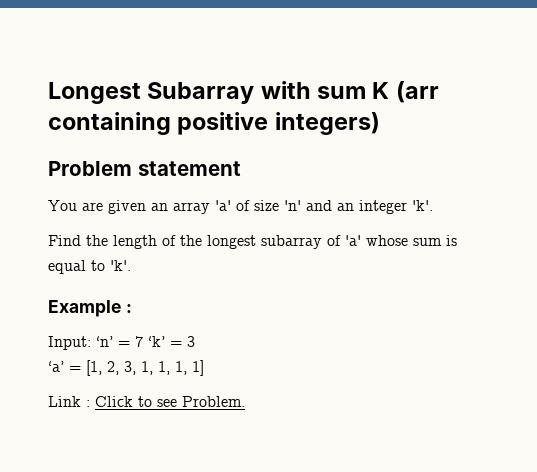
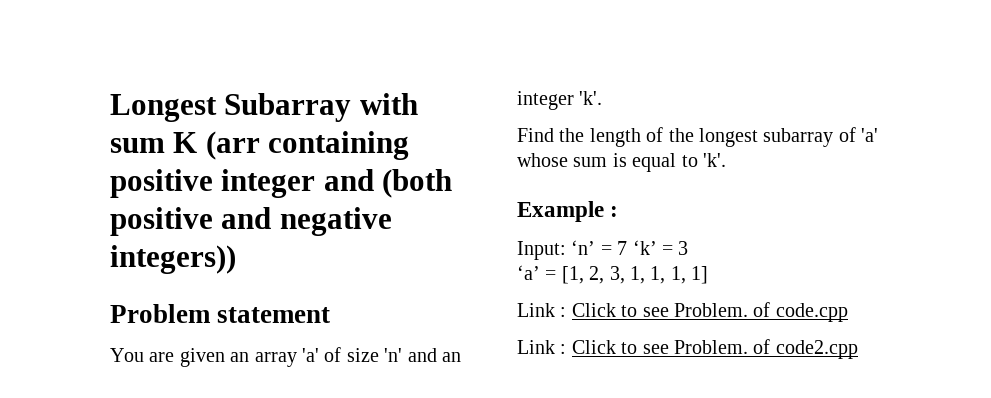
[274,112,380,135] integers) -> [221,169,453,198] [110,207,392,236] [110,245,236,274] integer and (both positive and negative integers))
(245, 401) none -> [753,302,848,322] [517,339,858,359] of code.cpp // Link : Click to see Problem. of code2.cpp

